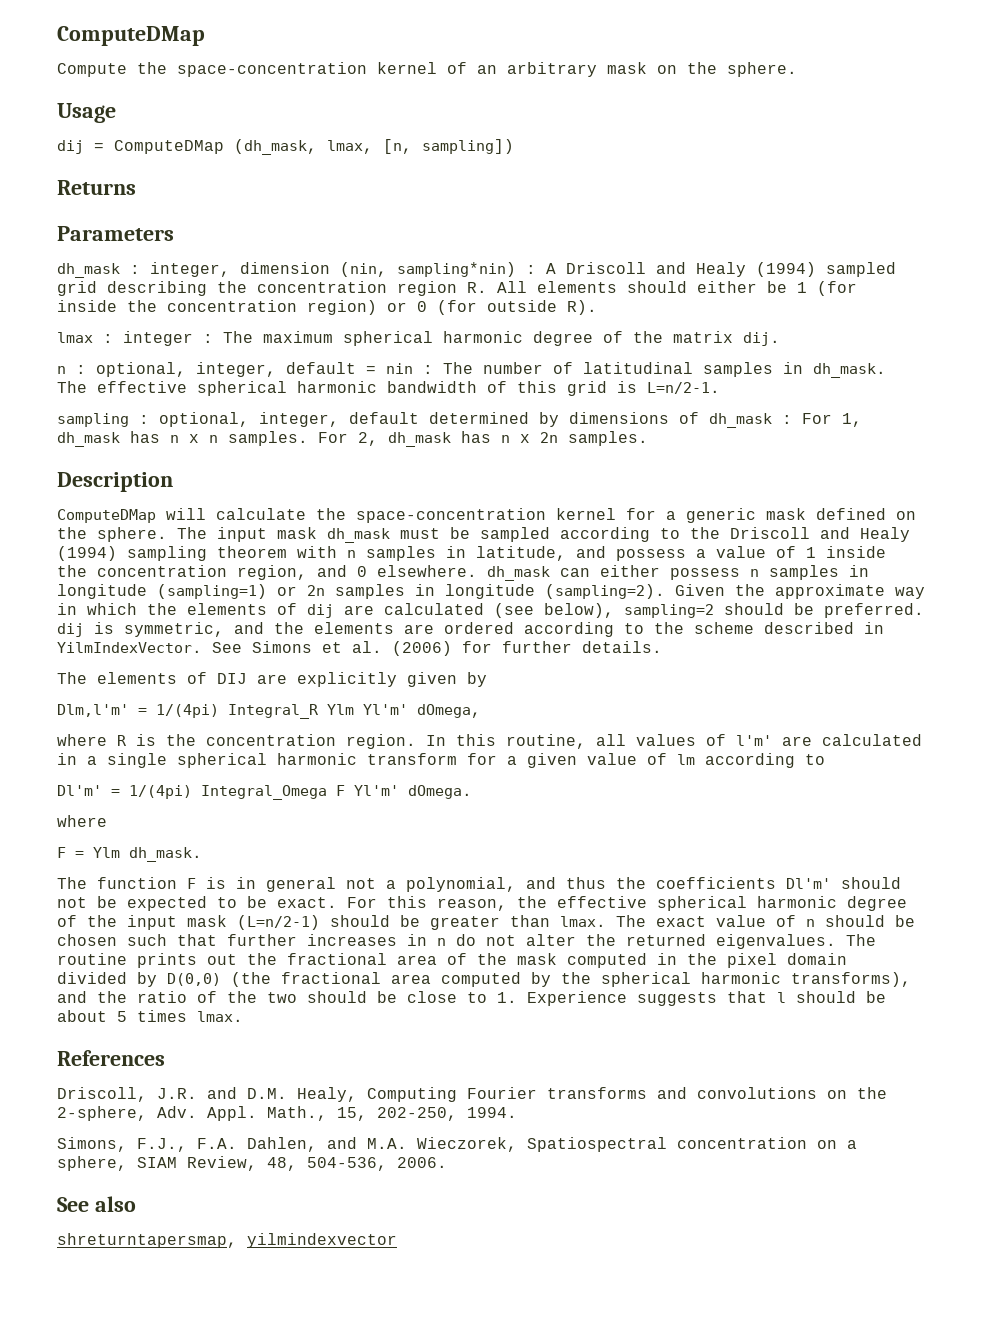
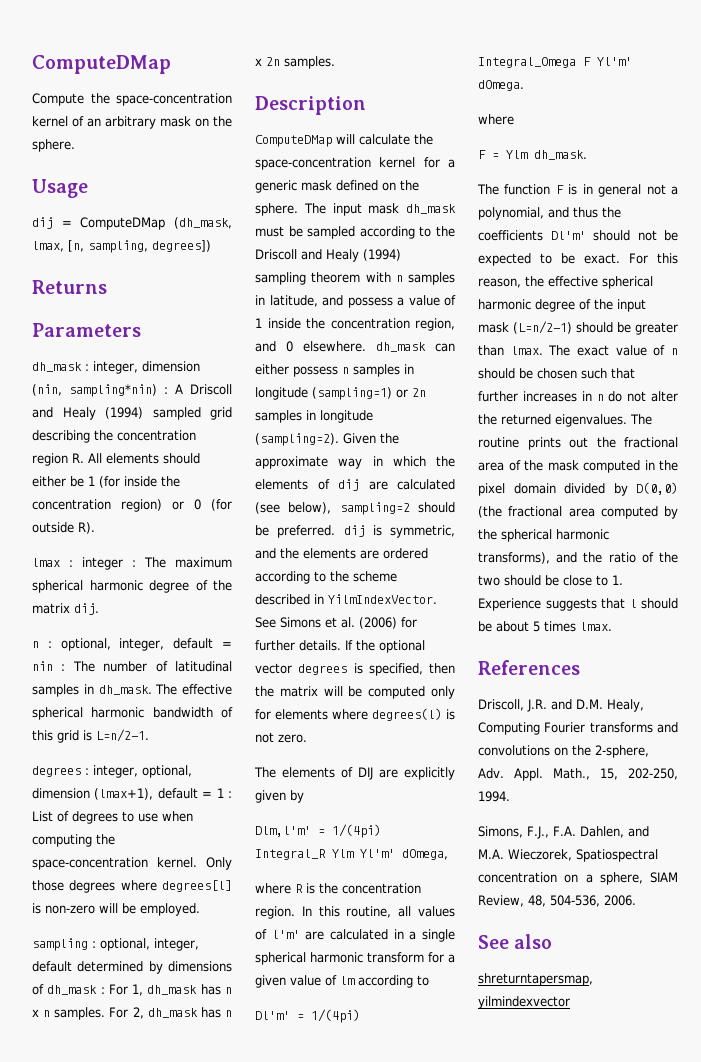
[422,139,514,154] sampling]) -> [88,240,211,253] sampling, degrees])
(720, 388) none -> [32,765,192,778] [32,788,233,800] [32,811,193,824] [32,834,115,847] [32,857,232,870] [32,880,232,893] [32,903,200,916] // degrees : integer, optional, dimension (lmax+1), default = 1 : List of degrees to use when computing the space-concentration kernel. Only those degrees where degrees[l] is non-zero will be employed.
(662, 647) none -> [345,640,425,653] [255,663,455,676] [255,686,455,699] [255,708,455,721] [255,732,307,743] If the optional vector degrees is specified, then the matrix will be computed only for elements where degrees(l) is not zero.

